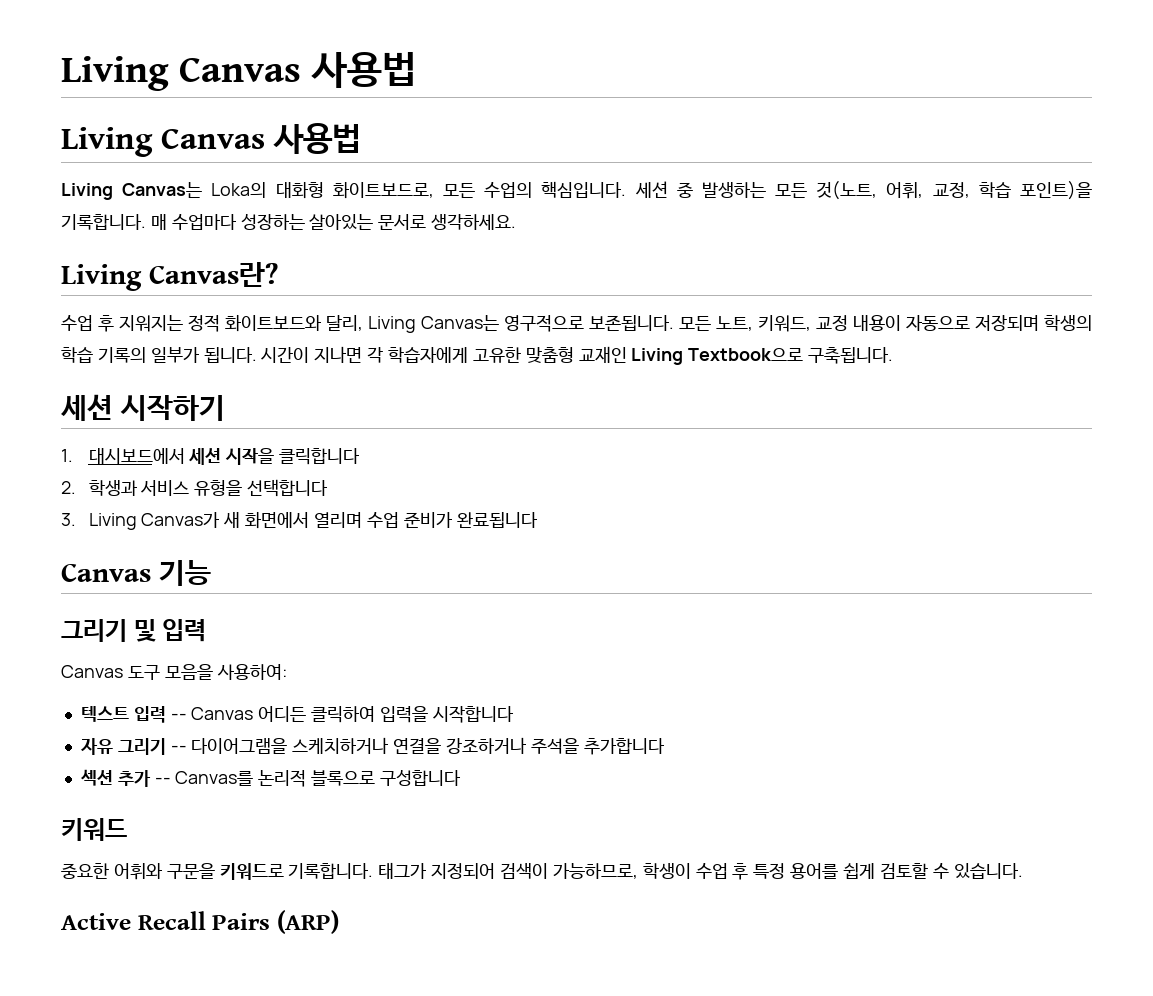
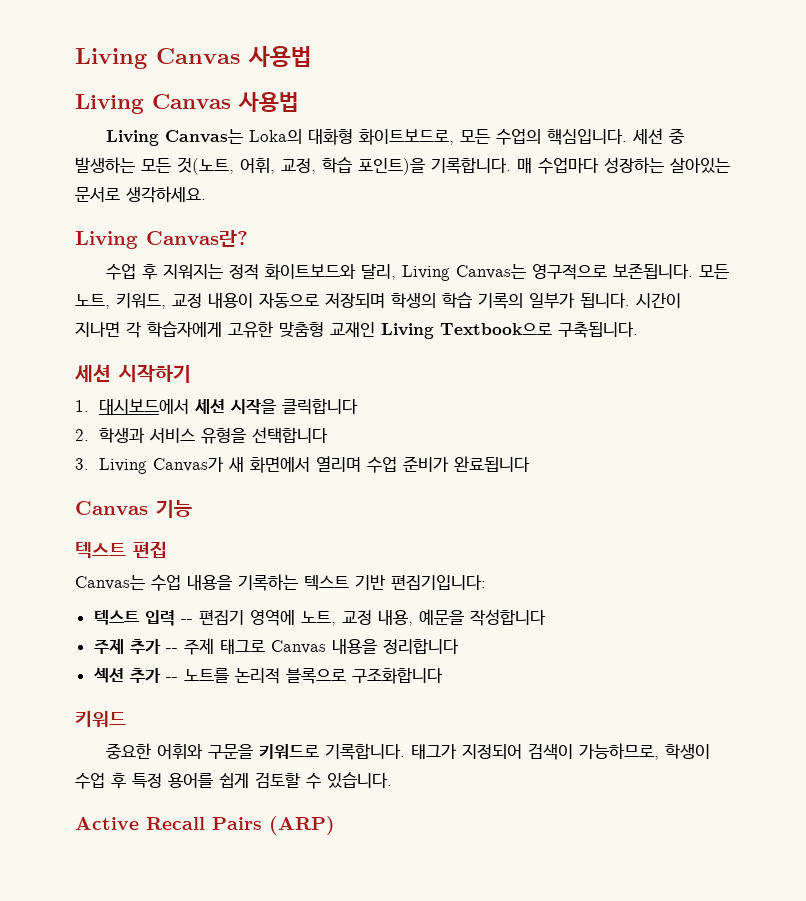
[61,619,207,642] [61,664,287,680] [80,705,514,723] [79,737,665,755] 그리기 및 입력 // Canvas 도구 모음을 사용하여: // 텍스트 입력 -- Canvas 어디든 클릭하여 입력을 시작합니다 // 자유 그리기 -- 다이어그램을 스케치하거나 연결을 강조하거나 주석을 추가합니다 -> [75,541,167,559] [75,574,486,591] [93,609,546,626] [93,638,459,655] 텍스트 편집 // Canvas는 수업 내용을 기록하는 텍스트 기반 편집기입니다: // 텍스트 입력 -- 편집기 영역에 노트, 교정 내용, 예문을 작성합니다 // 주제 추가 -- 주제 태그로 Canvas 내용을 정리합니다
[175,771,254,786] Canvas를 -> [183,668,229,683] 노트를
[379,770,461,786] 구성합니다 -> [351,667,443,684] 구조화합니다

